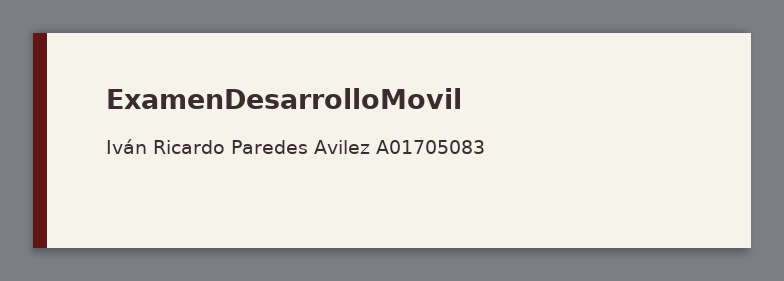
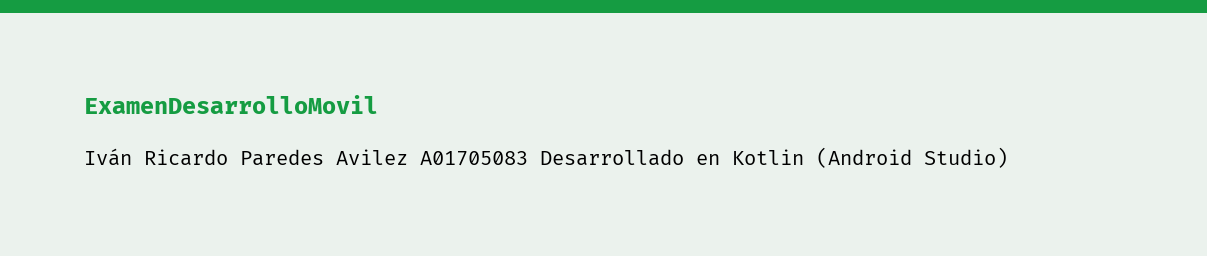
(485, 147) none -> [540,147,1008,168] Desarrollado en Kotlin (Android Studio)

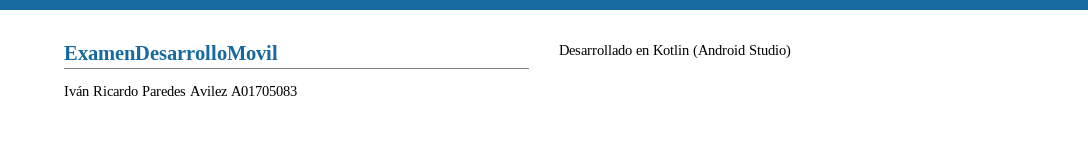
(528, 158) none -> (297, 91) //

